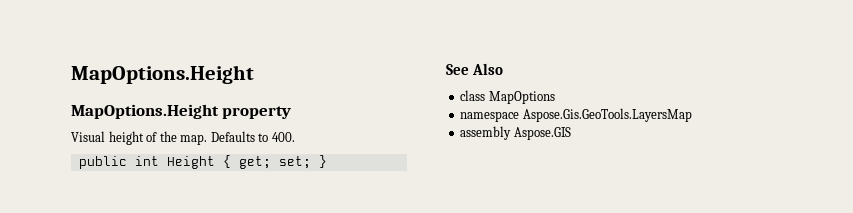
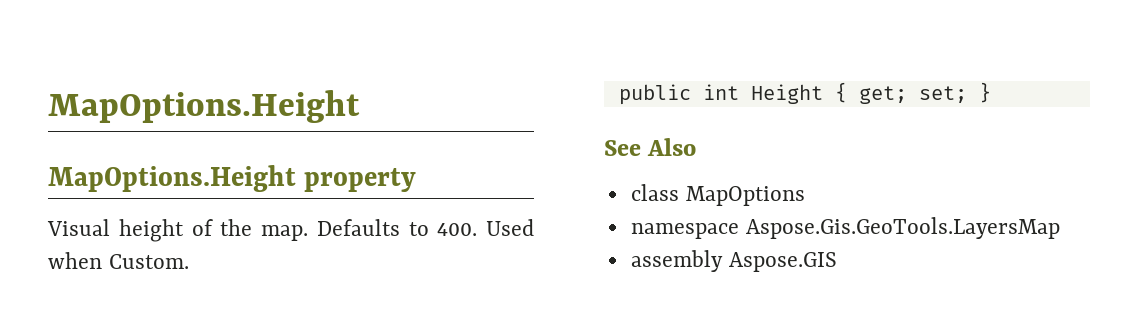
(295, 137) none -> [486,219,534,236] [48,252,189,269] Used when Custom.

